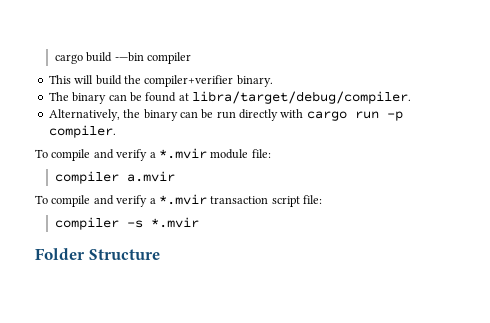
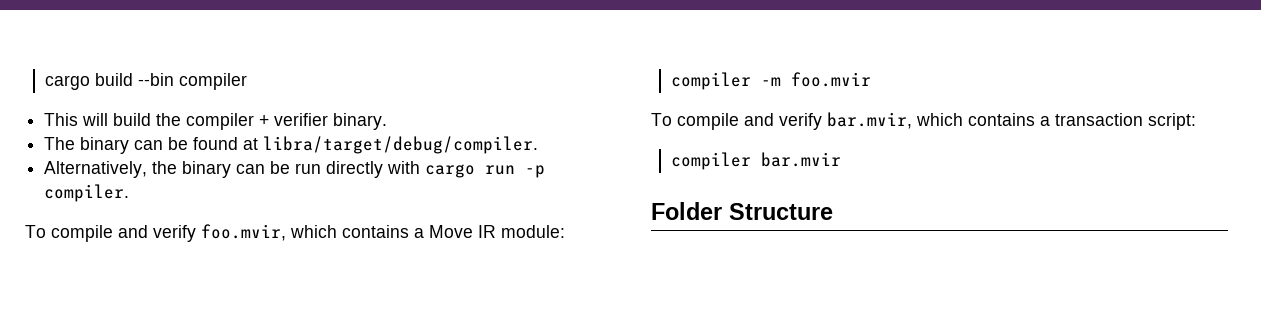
[114,52,144,62] -—bin -> [138,73,175,86] --bin
[144,75,234,87] compiler+verifier -> [186,113,329,130] compiler + verifier
[149,148,271,159] [54,171,175,184] [35,194,322,207] [54,217,199,230] a *.mvir module file: // compiler a.mvir // To compile and verify a *.mvir transaction script file: // compiler -s *.mvir -> [201,224,565,241] [671,72,872,90] [651,112,1196,130] [671,152,842,170] foo.mvir, which contains a Move IR module: // compiler -m foo.mvir // To compile and verify bar.mvir, which contains a transaction script: // compiler bar.mvir

